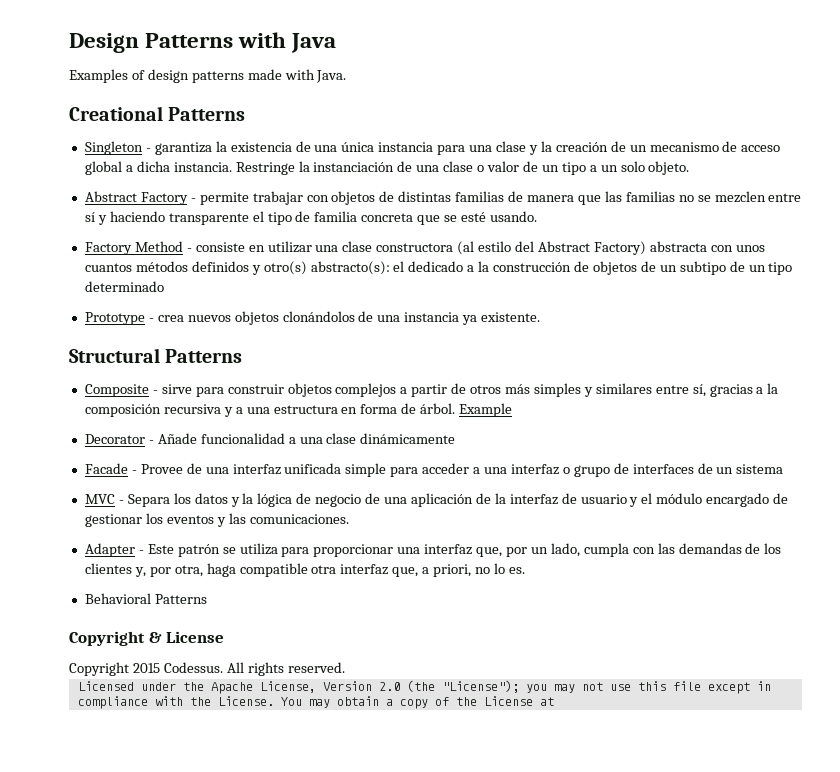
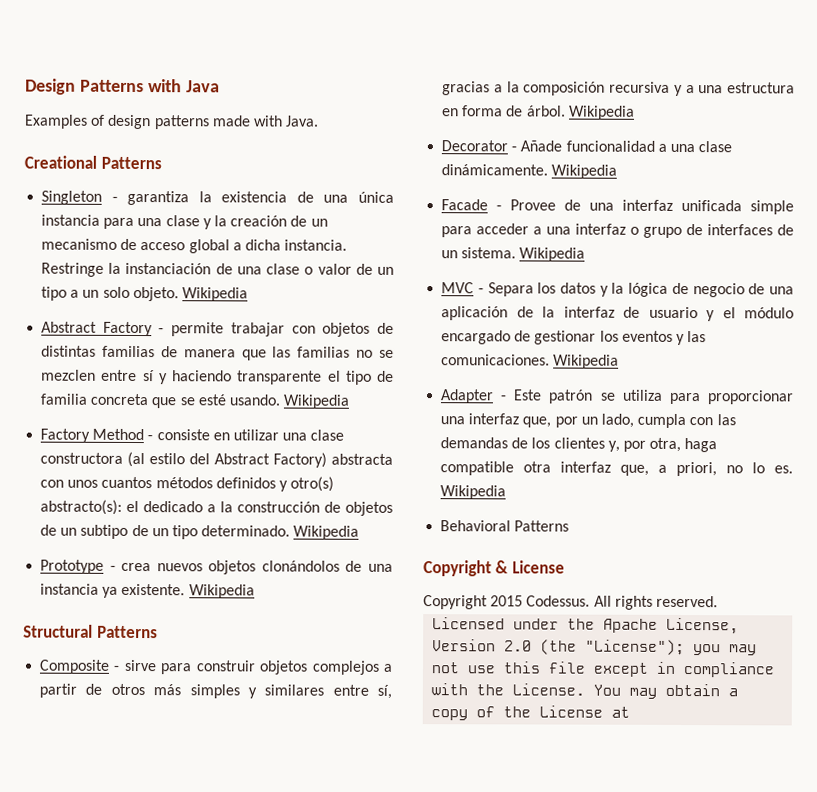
(690, 168) none -> [181,287,248,302] Wikipedia
(537, 216) none -> [283,394,351,409] Wikipedia
[84,281,164,292] determinado -> [201,525,360,540] determinado. Wikipedia
(541, 317) none -> [188,584,255,599] Wikipedia
[459,403,513,417] Example -> [568,105,635,120] Wikipedia
[360,433,456,444] dinámicamente -> [441,164,618,179] dinámicamente. Wikipedia
[736,464,784,474] sistema -> [461,247,586,262] sistema. Wikipedia
(349, 519) none -> [553,354,620,369] Wikipedia
(525, 570) none -> [440,485,507,500] Wikipedia

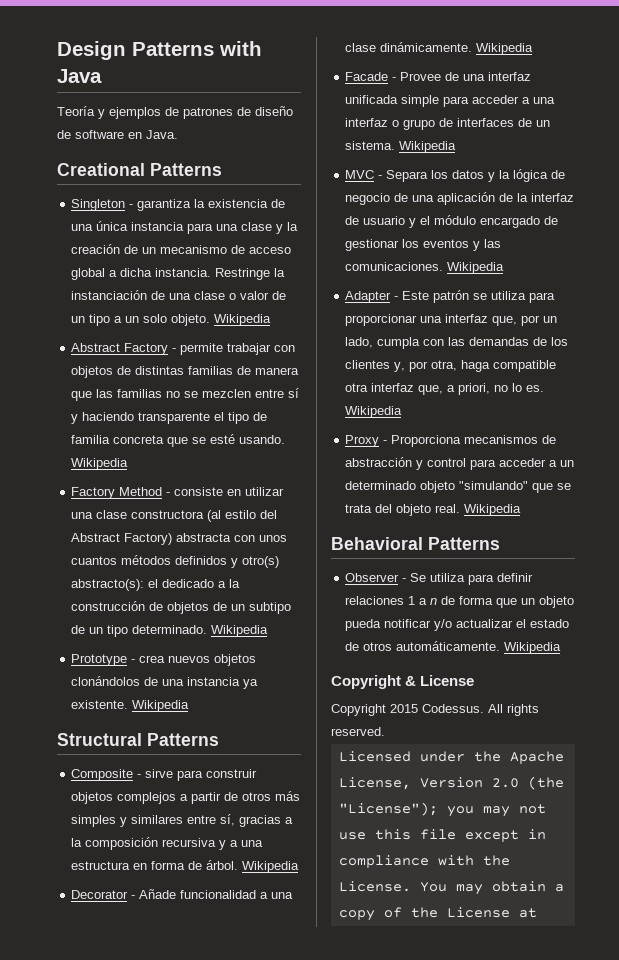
[24,114,283,130] Examples of design patterns made with -> [57,106,293,119] [57,130,142,139] Teoría y ejemplos de patrones de diseño de software en
[440,520,570,532] Behavioral Patterns -> [345,435,557,447] [345,457,575,470] [345,481,572,493] [345,504,522,516] [331,537,500,550] [345,573,534,585] [345,596,575,608] [345,619,570,631] [345,641,562,654] Proxy - Proporciona mecanismos de abstracción y control para acceder a un determinado objeto "simulando" que se trata del objeto real. Wikipedia // Behavioral Patterns // Observer - Se utiliza para definir relaciones 1 a n de forma que un objeto pueda notificar y/o actualizar el estado de otros automáticamente. Wikipedia

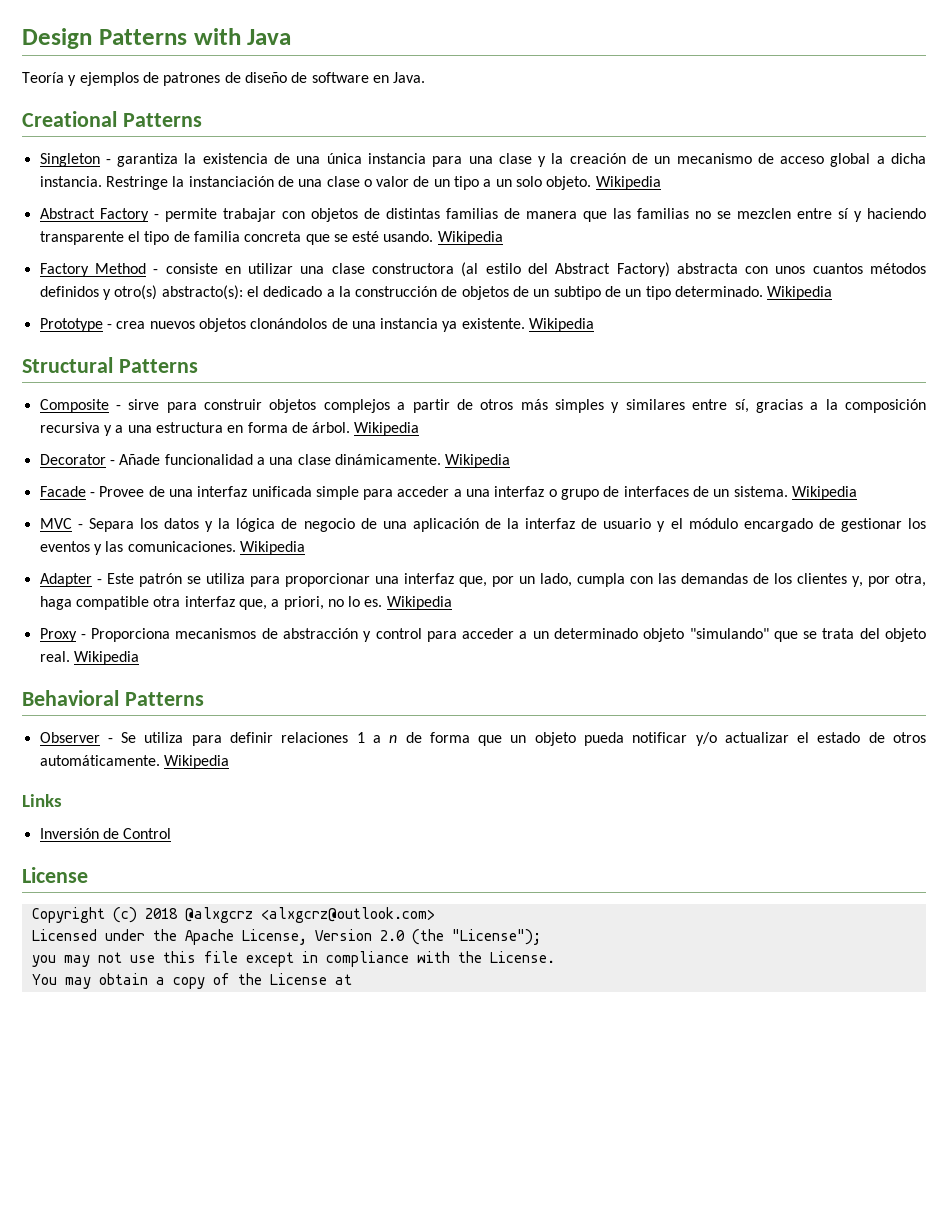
[331,675,475,689] [331,704,539,716] [331,727,385,736] Copyright & License // Copyright 2015 Codessus. All rights reserved. -> [22,794,62,807] [39,828,172,839] [22,867,88,883] [31,907,435,923] Links // Inversión de Control // License // Copyright (c) 2018 @alxgcrz <alxgcrz@outlook.com>
(438, 809) none -> (541, 937) //
(411, 886) none -> (555, 957) //

